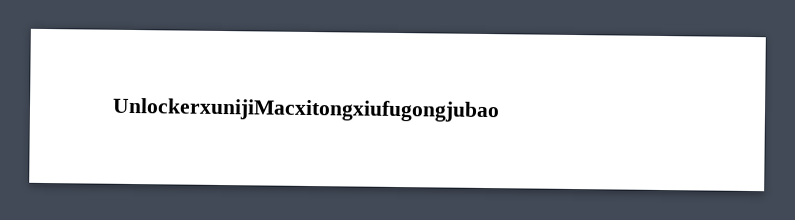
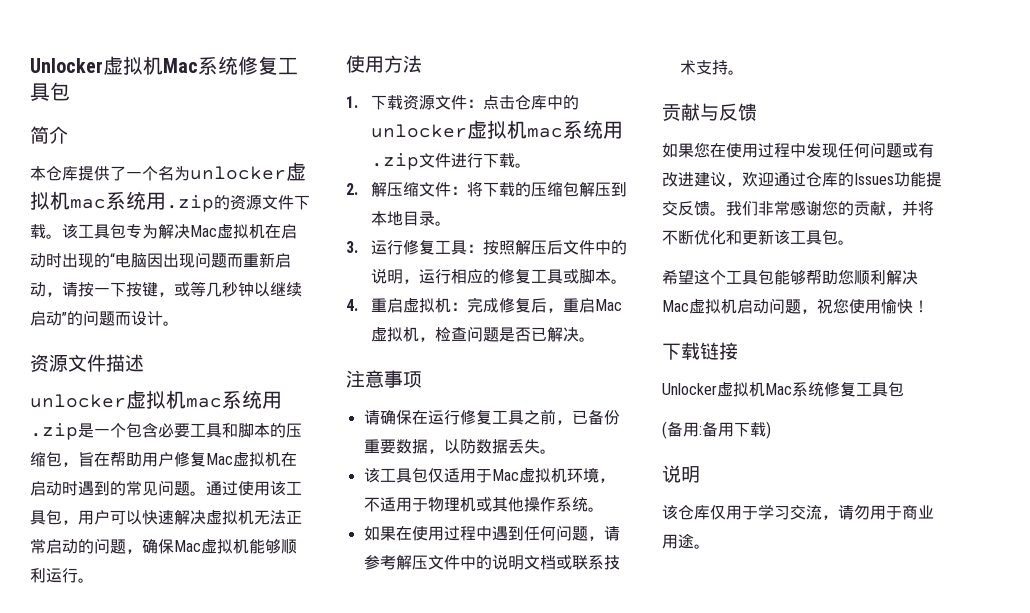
[112,97,500,123] UnlockerxunijiMacxitongxiufugongjubao -> [30,56,298,75] [30,82,70,101] [30,126,68,144] [30,162,306,181] [30,191,310,212] [30,223,297,239] [30,252,291,268] [30,281,302,297] [30,310,179,326] [30,354,144,372] [30,390,282,409] [30,422,302,440] [30,451,297,467] [30,480,302,496] [30,509,302,525] [30,538,297,554] [30,568,94,583] [346,55,422,73] [346,95,579,110] [370,120,623,139] [370,153,531,170] [346,181,627,197] [370,211,451,226] [346,239,627,255] [370,268,627,284] [346,297,622,313] [370,326,595,342] [346,370,422,388] [363,409,620,425] [363,439,556,454] [363,467,615,483] [363,497,604,512] [363,525,620,541] [363,554,620,570] [679,60,744,75] [662,103,757,121] [662,142,934,158] [662,171,942,187] [662,200,934,216] [662,229,854,245] [662,269,918,285] [662,298,929,314] [662,342,738,360] [662,381,904,397] [662,421,771,439] [662,465,700,483] [662,504,934,520] [662,533,710,549] Unlocker虚拟机Mac系统修复工具包 // 简介 // 本仓库提供了一个名为unlocker虚拟机mac系统用.zip的资源文件下载。该工具包专为解决Mac虚拟机在启动时出现的“电脑因出现问题而重新启动，请按一下按键，或等几秒钟以继续启动”的问题而设计。 // 资源文件描述 // unlocker虚拟机mac系统用.zip是一个包含必要工具和脚本的压缩包，旨在帮助用户修复Mac虚拟机在启动时遇到的常见问题。通过使用该工具包，用户可以快速解决虚拟机无法正常启动的问题，确保Mac虚拟机能够顺利运行。 // 使用方法 // 1.下载资源文件：点击仓库中的unlocker虚拟机mac系统用.zip文件进行下载。 // 2.解压缩文件：将下载的压缩包解压到本地目录。 // 3.运行修复工具：按照解压后文件中的说明，运行相应的修复工具或脚本。 // 4.重启虚拟机：完成修复后，重启Mac虚拟机，检查问题是否已解决。 // 注意事项 // 请确保在运行修复工具之前，已备份重要数据，以防数据丢失。 // 该工具包仅适用于Mac虚拟机环境，不适用于物理机或其他操作系统。 // 如果在使用过程中遇到任何问题，请参考解压文件中的说明文档或联系技术支持。 // 贡献与反馈 // 如果您在使用过程中发现任何问题或有改进建议，欢迎通过仓库的Issues功能提交反馈。我们非常感谢您的贡献，并将不断优化和更新该工具包。 // 希望这个工具包能够帮助您顺利解决Mac虚拟机启动问题，祝您使用愉快！ // 下载链接 // Unlocker虚拟机Mac系统修复工具包 // (备用:备用下载) // 说明 // 该仓库仅用于学习交流，请勿用于商业用途。

